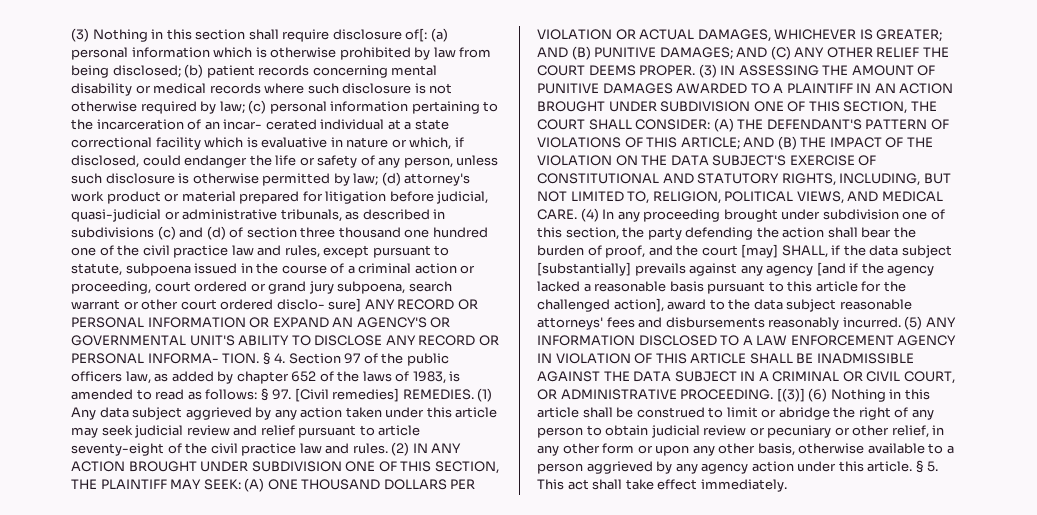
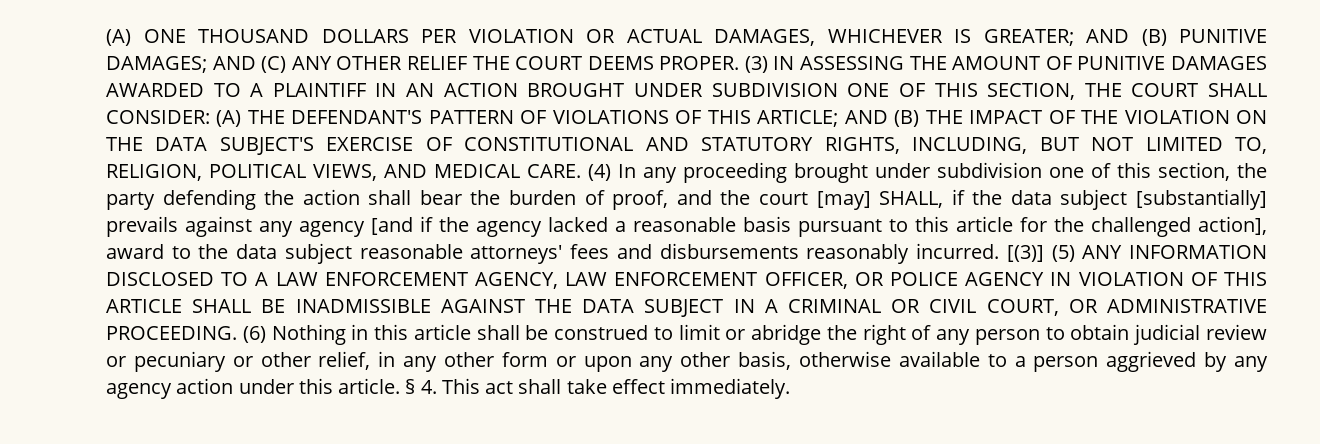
[71,28,448,42] [71,47,492,60] [71,64,438,78] [71,83,453,96] [71,100,499,114] [71,119,449,130] [71,137,464,150] [71,155,499,168] [71,172,471,186] [71,191,489,204] [71,209,446,222] [71,226,488,240] [71,245,450,258] [71,263,476,276] [71,281,452,294] [71,298,478,312] [71,317,451,328] [71,335,499,346] [71,352,449,366] [71,371,461,384] [71,388,493,402] [71,407,498,420] [71,425,421,438] [71,442,462,456] [71,461,499,474] [71,479,241,490] (3) Nothing in this section shall require disclosure of[: (a) personal information which is otherwise prohibited by law from being disclosed; (b) patient records concerning mental disability or medical records where such disclosure is not otherwise required by law; (c) personal information pertaining to the incarceration of an incar- cerated individual at a state correctional facility which is evaluative in nature or which, if disclosed, could endanger the life or safety of any person, unless such disclosure is otherwise permitted by law; (d) attorney's work product or material prepared for litigation before judicial, quasi-judicial or administrative tribunals, as described in subdivisions (c) and (d) of section three thousand one hundred one of the civil practice law and rules, except pursuant to statute, subpoena issued in the course of a criminal action or proceeding, court ordered or grand jury subpoena, search warrant or other court ordered disclo- sure] ANY RECORD OR PERSONAL INFORMATION OR EXPAND AN AGENCY'S OR GOVERNMENTAL UNIT'S ABILITY TO DISCLOSE ANY RECORD OR PERSONAL INFORMA- TION. § 4. Section 97 of the public officers law, as added by chapter 652 of the laws of 1983, is amended to read as follows: § 97. [Civil remedies] REMEDIES. (1) Any data subject aggrieved by any action taken under this article may seek judicial review and relief pursuant to article seventy-eight of the civil practice law and rules. (2) IN ANY ACTION BROUGHT UNDER SUBDIVISION ONE OF THIS SECTION, THE PLAINTIFF MAY SEEK: -> (106, 37) none
(901, 322) none -> [1006,245,1044,262] [(3)]
(894, 340) none -> [475,272,958,289] AGENCY, LAW ENFORCEMENT OFFICER, OR POLICE
[776,388,805,402] [(3)] -> (237, 333) none
[927,461,939,472] 5. -> [420,380,437,394] 4.

